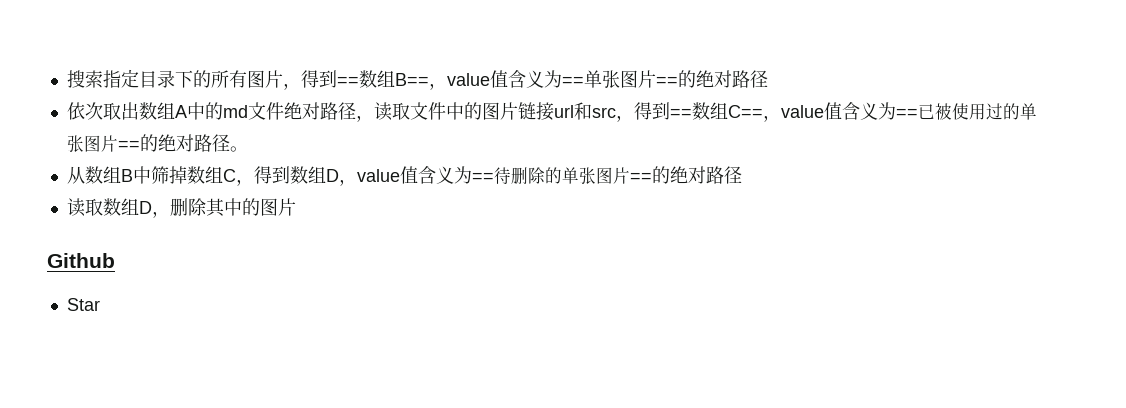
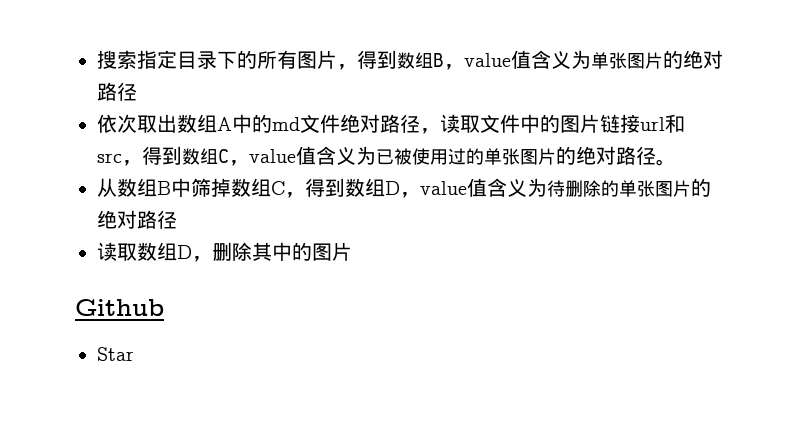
[336,70,678,90] ==数组B==，value值含义为==单张图片== -> [397,50,663,70] 数组B，value值含义为单张图片
[669,102,918,122] ==数组C==，value值含义为== -> [182,146,376,166] 数组C，value值含义为
[117,140,140,150] == -> (556, 156) none
[471,172,494,182] == -> (547, 187) none
[629,172,652,182] == -> (691, 188) none

